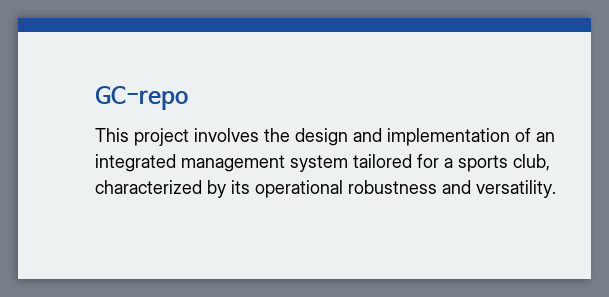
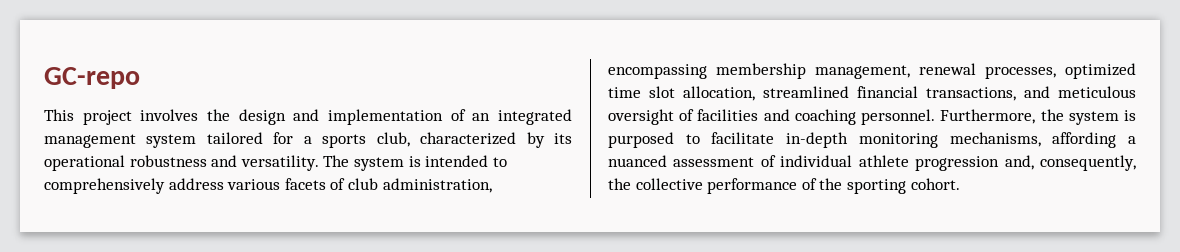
(556, 189) none -> [323,155,507,171] [44,178,492,194] [608,63,1136,79] [608,86,1136,101] [608,109,1136,125] [608,132,1136,148] [608,155,1136,171] [608,178,960,194] The system is intended to comprehensively address various facets of club administration, encompassing membership management, renewal processes, optimized time slot allocation, streamlined financial transactions, and meticulous oversight of facilities and coaching personnel. Furthermore, the system is purposed to facilitate in-depth monitoring mechanisms, affording a nuanced assessment of individual athlete progression and, consequently, the collective performance of the sporting cohort.

